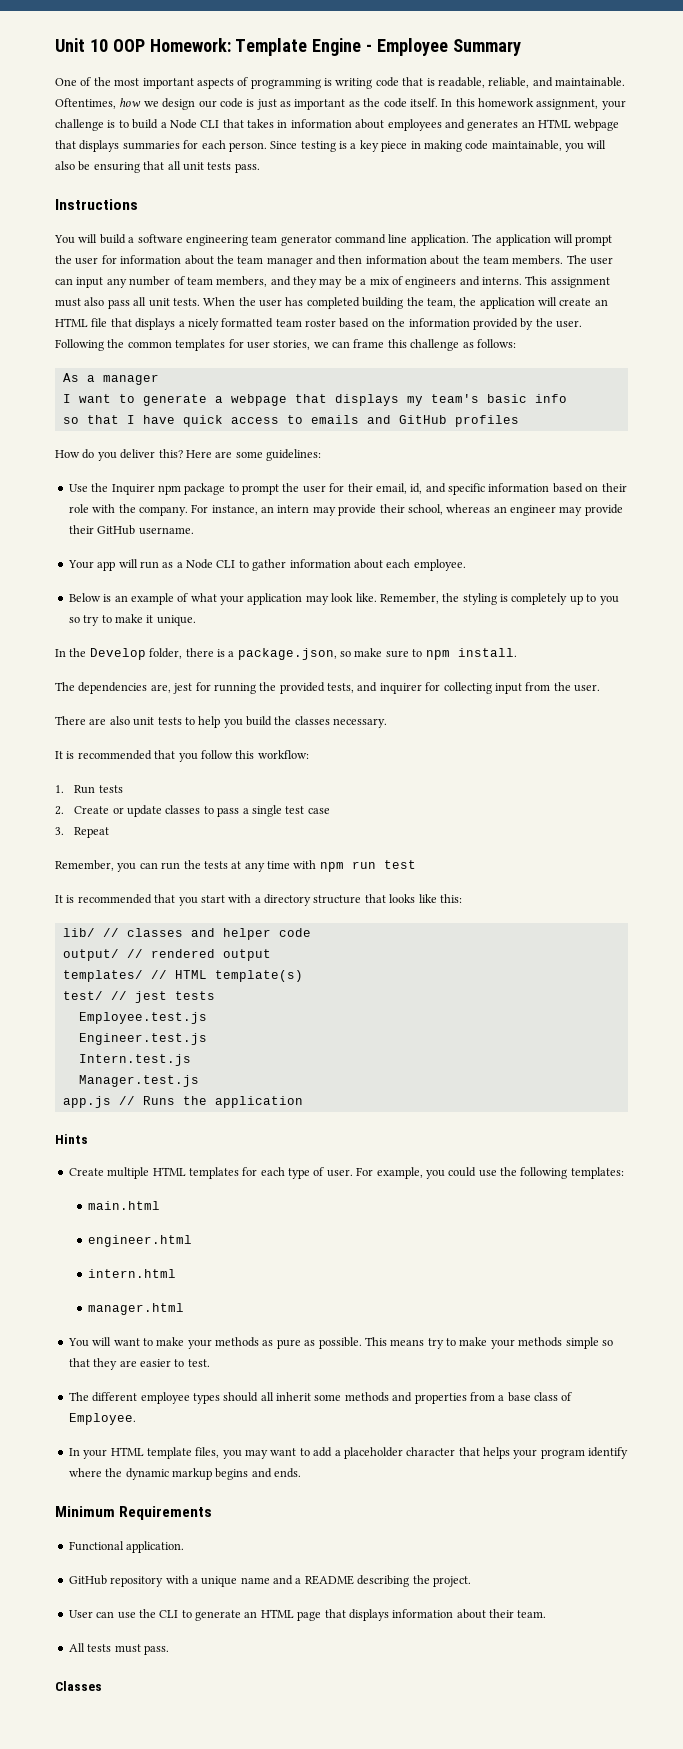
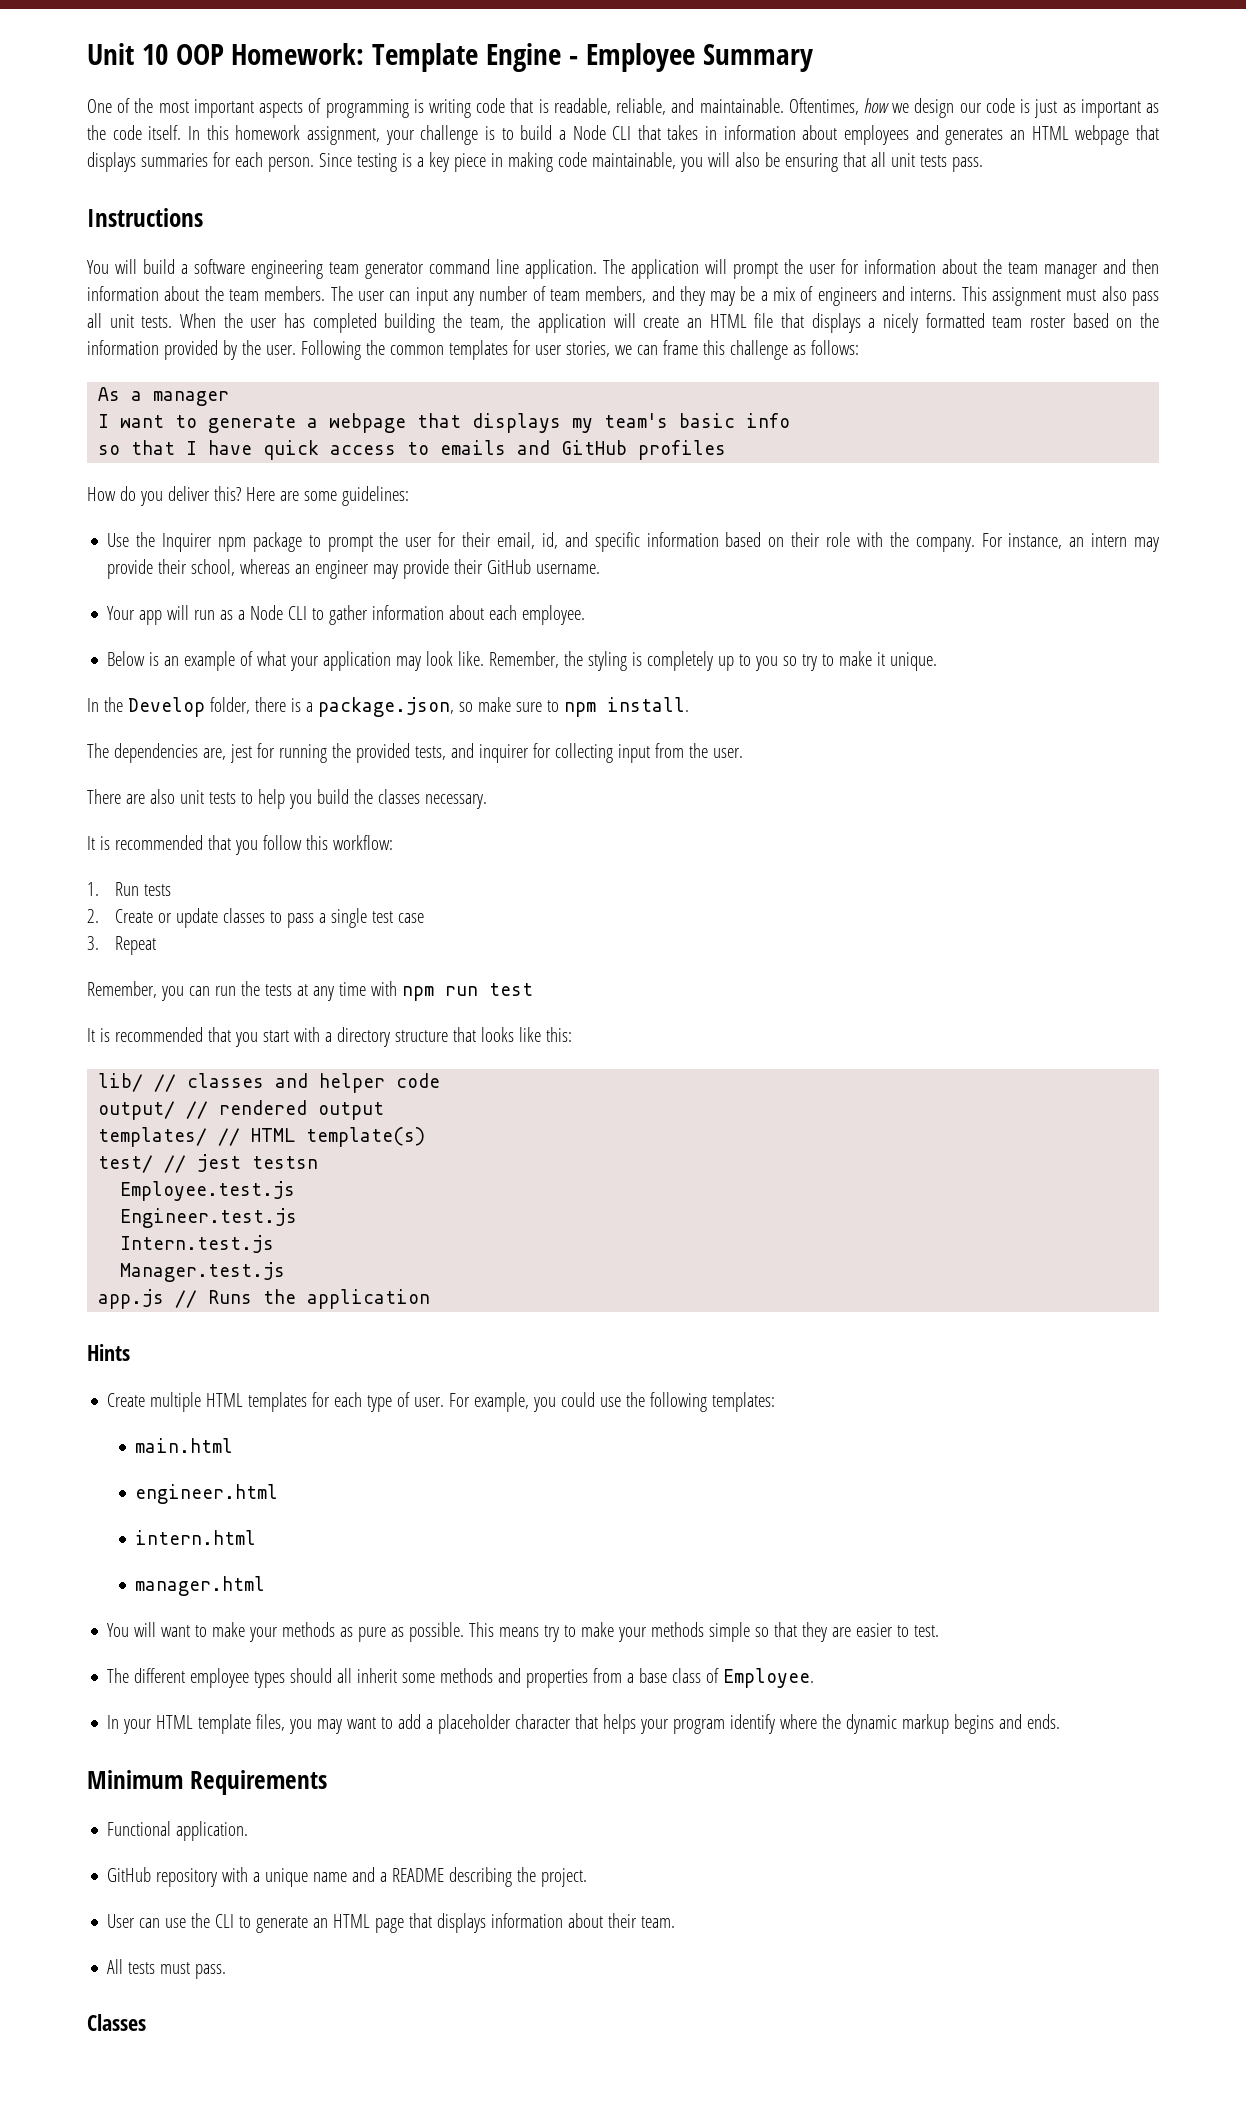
[174,991,215,1000] tests -> [252,1156,319,1169] testsn

